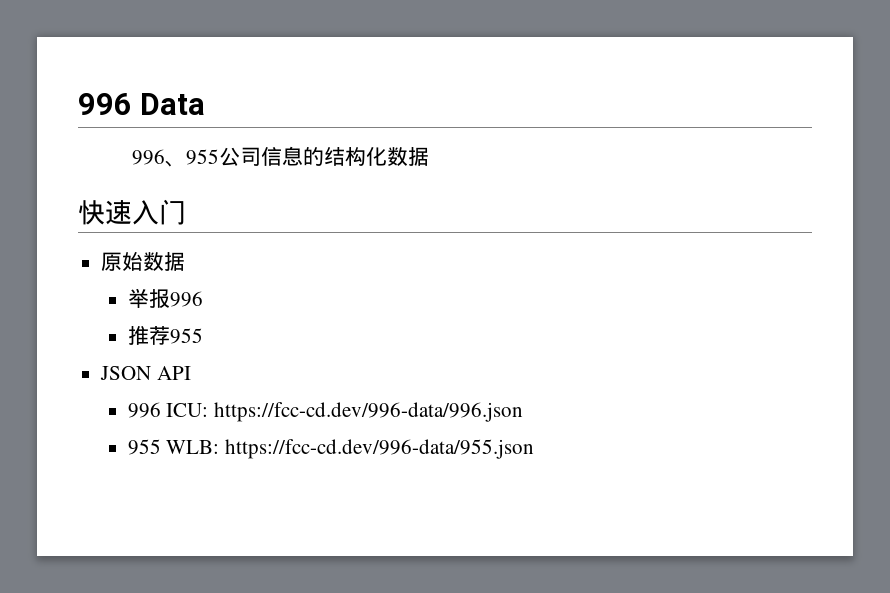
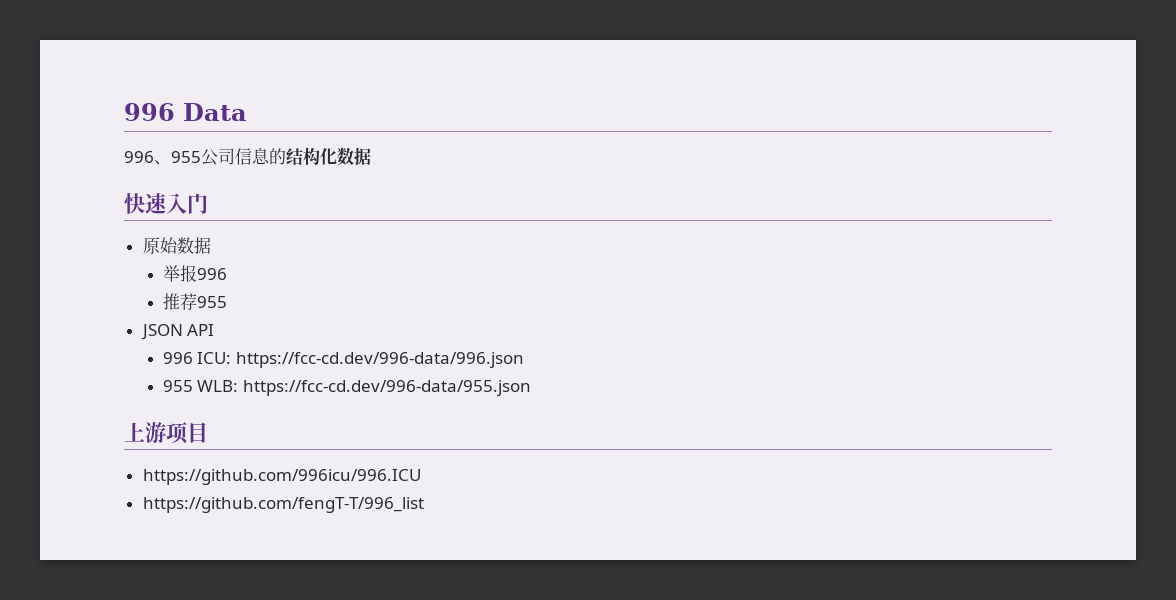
(534, 449) none -> [124,422,208,444] [142,469,421,485] [142,497,424,513] // 上游项目 // https://github.com/996icu/996.ICU // https://github.com/fengT-T/996_list

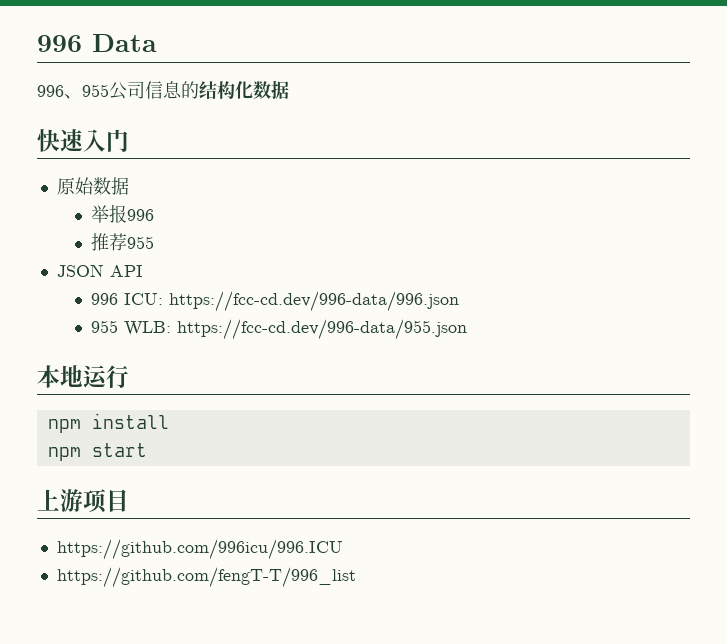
(532, 388) none -> [37,365,129,389] [47,413,169,433] [47,443,147,461] // 本地运行 // npm install // npm start

